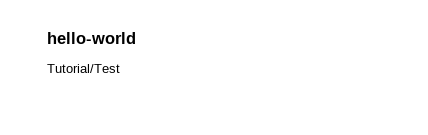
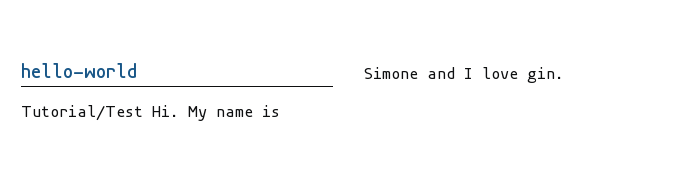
(120, 68) none -> [152,105,280,121] [363,67,564,83] Hi. My name is Simone and I love gin.

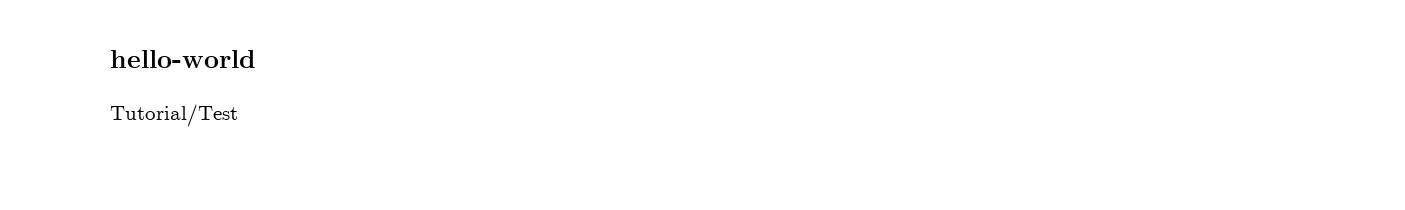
[152,105,280,121] [363,67,564,83] Hi. My name is Simone and I love gin. -> (238, 115) none

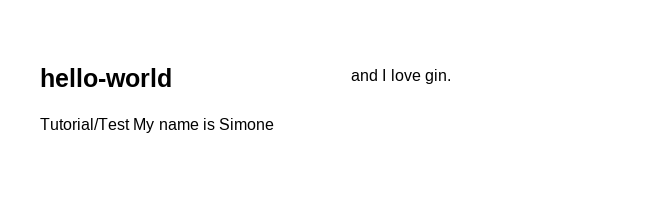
(238, 115) none -> [133,118,275,133] [351,69,451,84] My name is Simone and I love gin.

